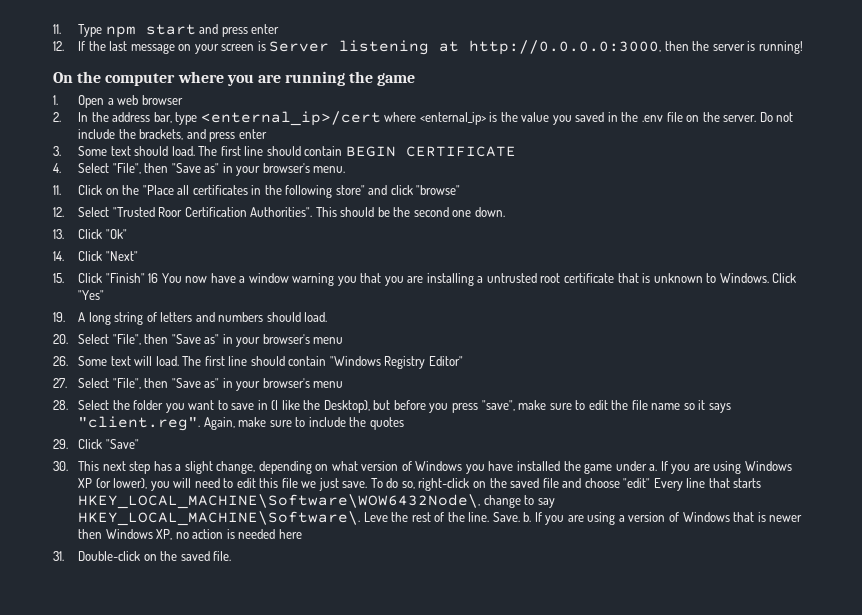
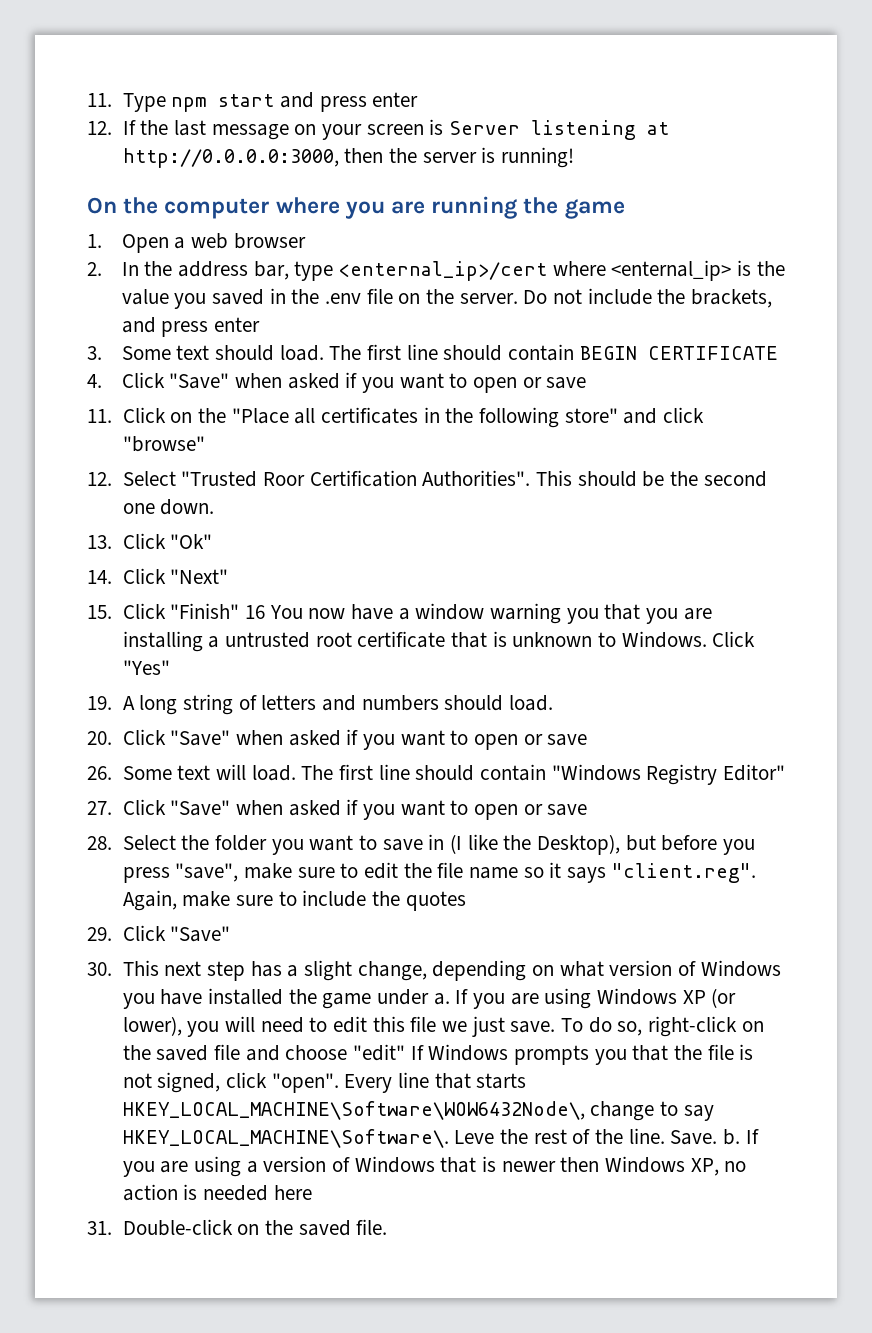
[78,163,346,176] Select "File", then "Save as" in your browser's menu. -> [121,372,587,393] Click "Save" when asked if you want to open or save
[78,334,344,347] Select "File", then "Save as" in your browser's menu -> [122,729,588,750] Click "Save" when asked if you want to open or save
[78,378,344,391] Select "File", then "Save as" in your browser's menu -> [122,799,588,820] Click "Save" when asked if you want to open or save
(651, 483) none -> [410,1044,754,1065] [122,1072,339,1093] If Windows prompts you that the file is not signed, click "open".

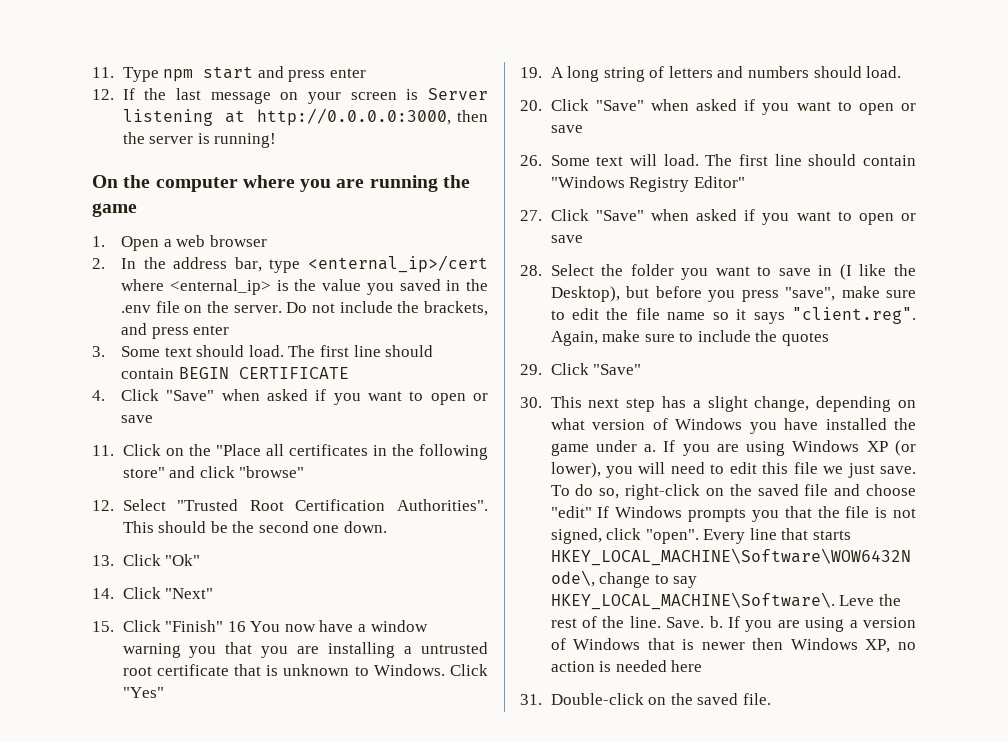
[262,472,305,486] Roor -> [249,500,284,511] Root

